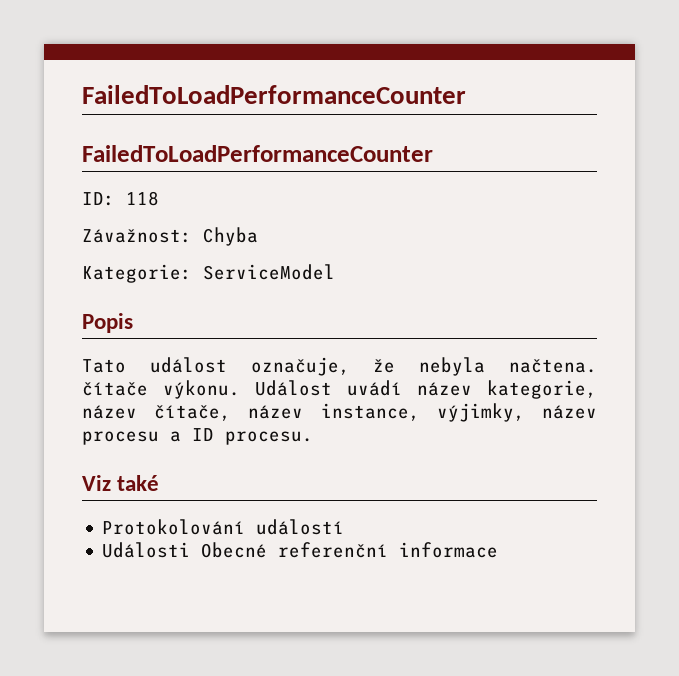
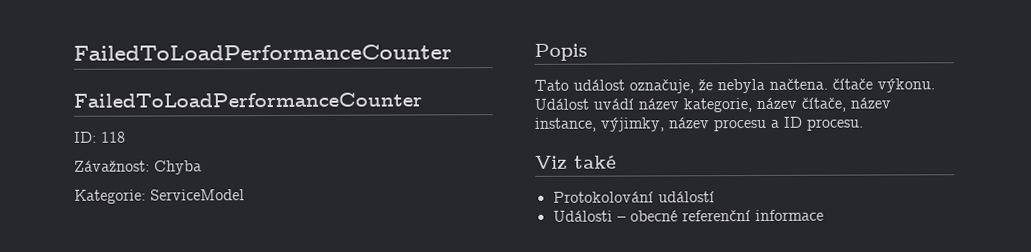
[201,542,268,558] Obecné -> [616,210,678,222] – obecné

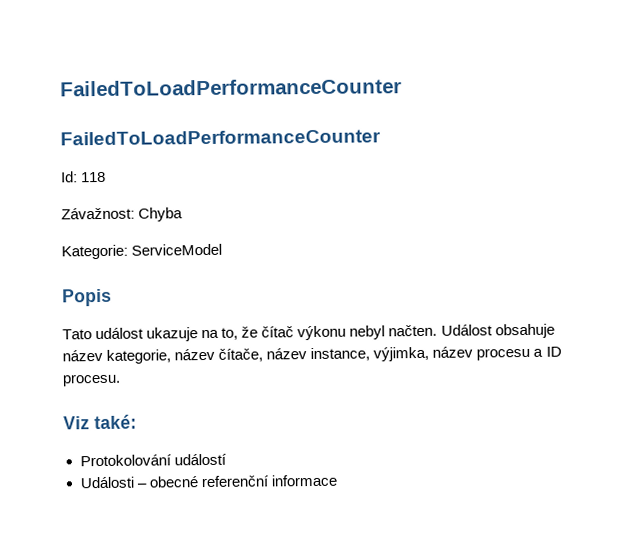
[74,131,97,143] ID: -> [61,171,78,183] Id:
[629,78,935,94] [534,98,634,110] označuje, že nebyla načtena. čítače výkonu. Událost uvádí -> [146,323,555,342] ukazuje na to, že čítač výkonu nebyl načten. Událost obsahuje
[600,117,665,132] výjimky, -> [373,346,430,362] výjimka,
[574,155,617,169] také -> [94,414,137,430] také:

